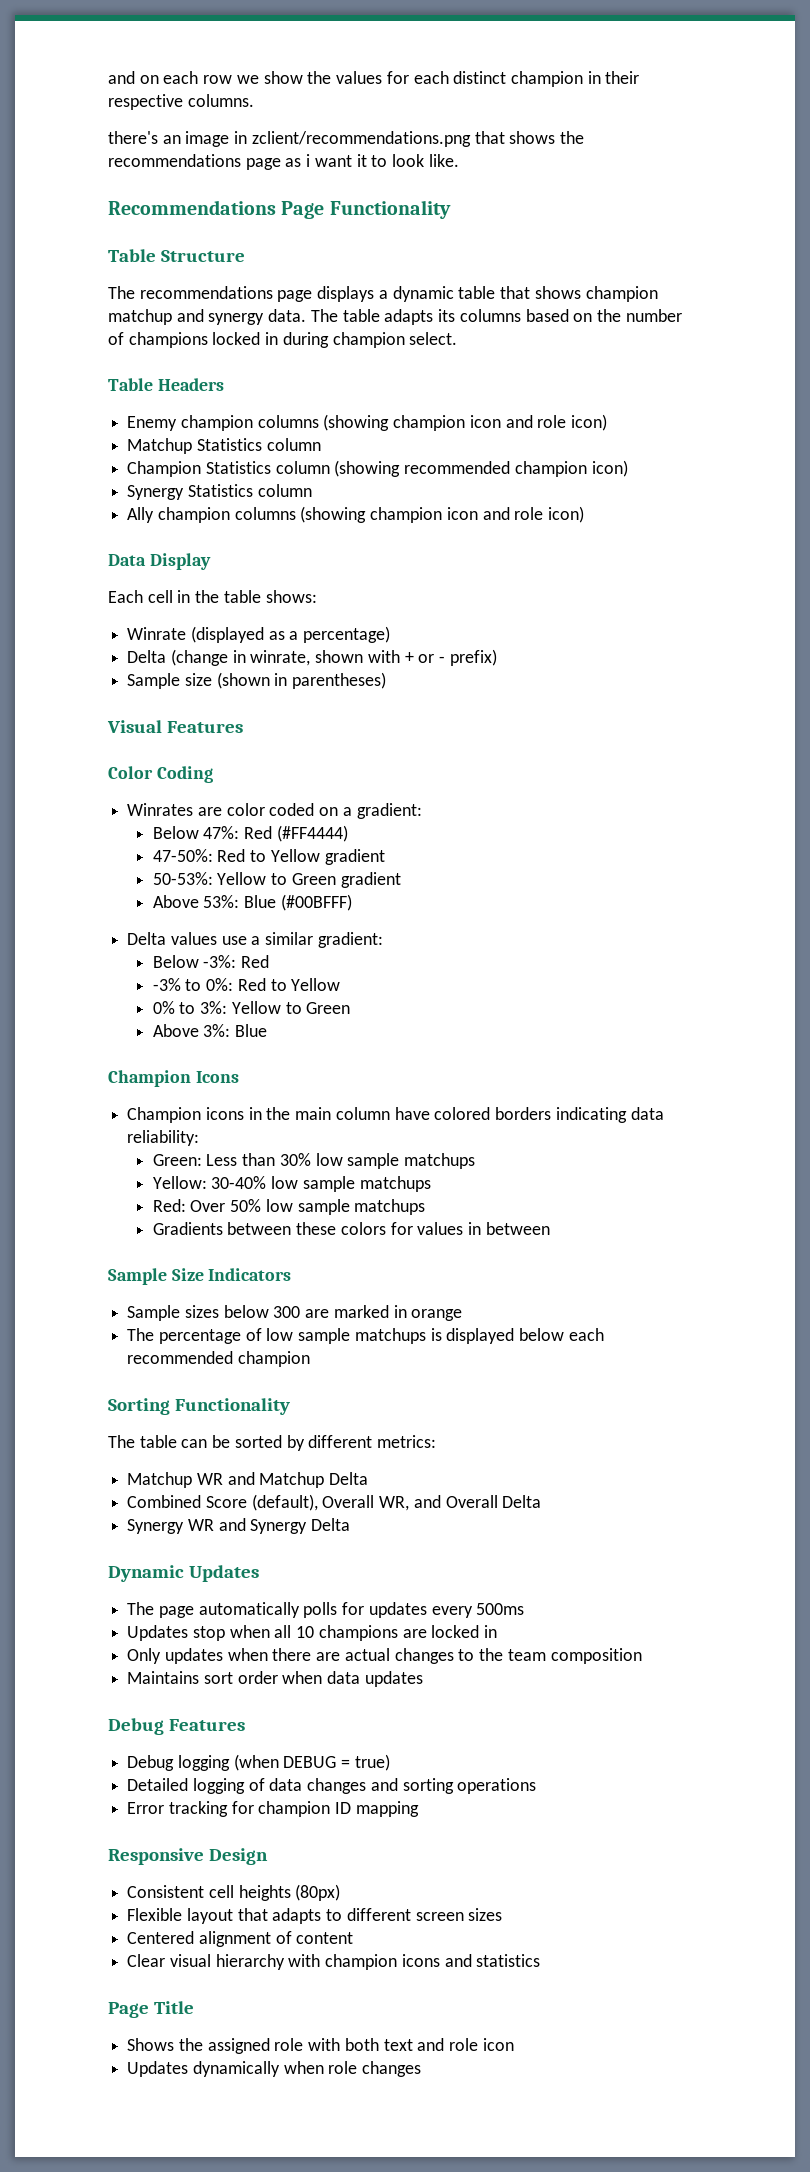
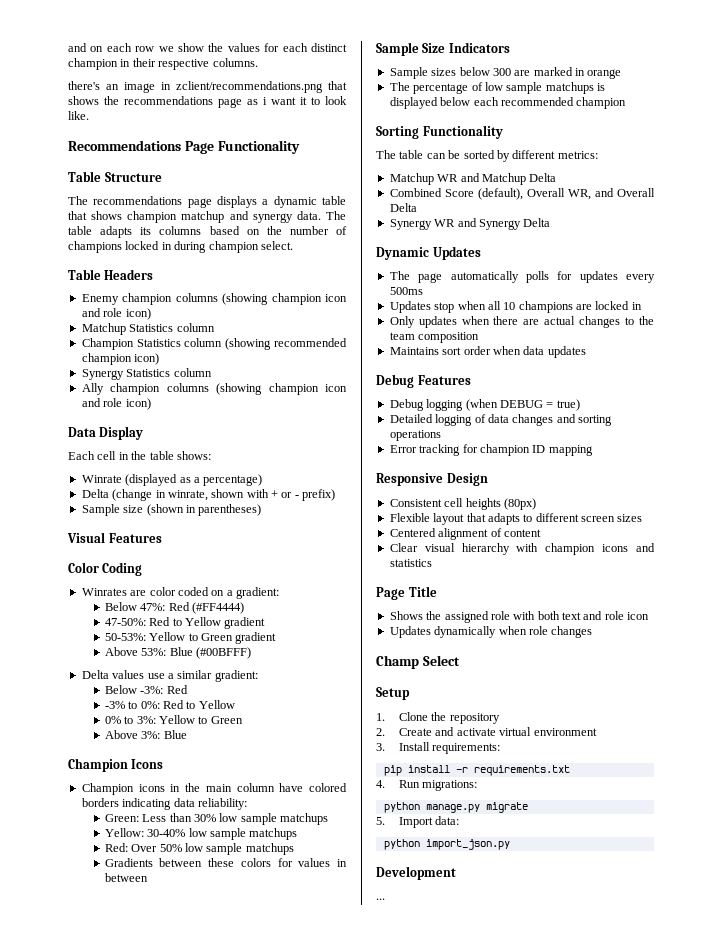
(422, 2069) none -> [376,655,460,669] [376,687,410,700] [376,712,500,724] [376,727,597,736] [376,742,501,754] [383,765,570,776] [376,780,478,791] [383,802,528,813] [376,816,460,828] [383,839,510,850] [376,866,456,880] [376,898,385,900] // Champ Select // Setup // 1. Clone the repository // 2. Create and activate virtual environment // 3. Install requirements: // pip install -r requirements.txt // 4. Run migrations: // python manage.py migrate // 5. Import data: // python import_json.py // Development // ...

